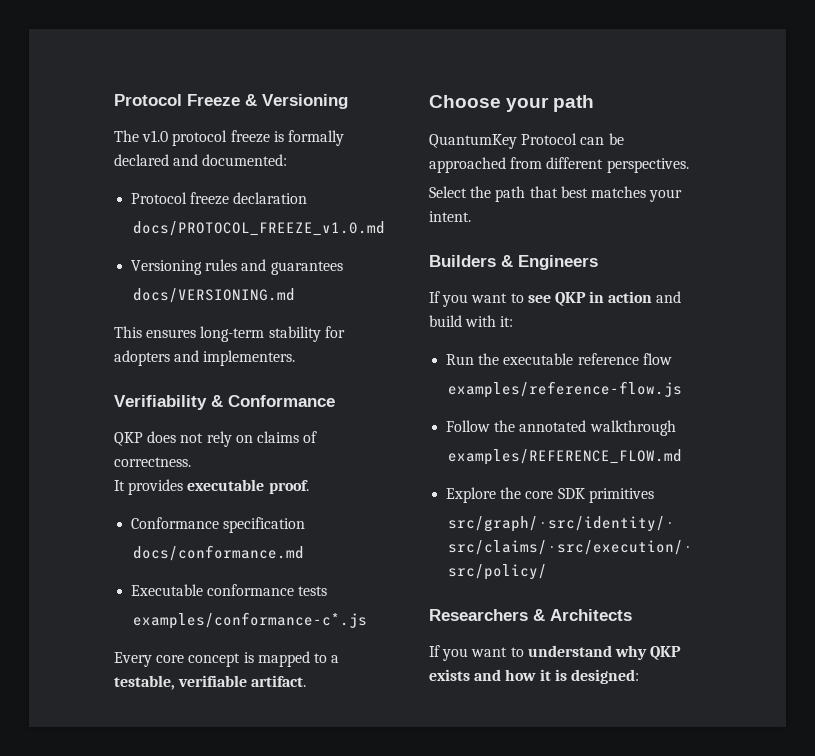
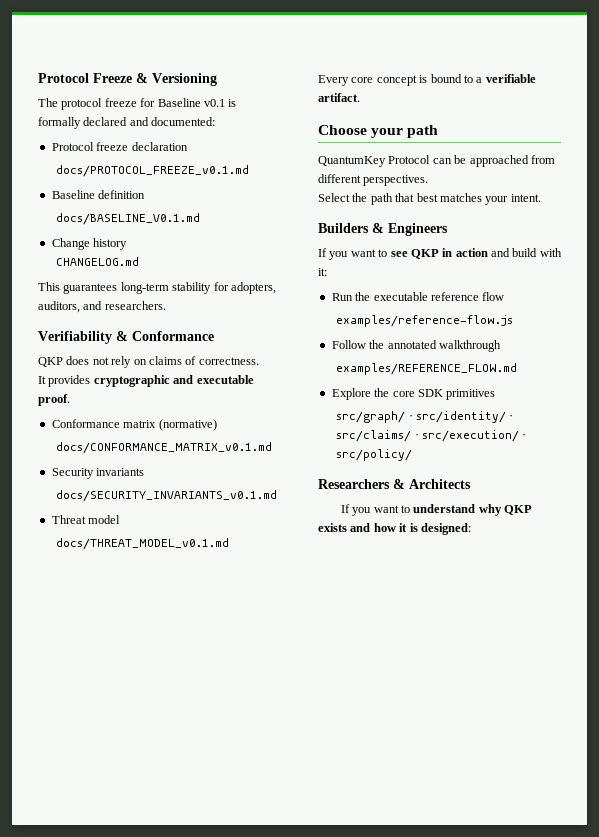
[142,130,169,142] v1.0 -> (58, 102) none
(270, 136) none -> [140,98,225,107] for Baseline v0.1
[132,221,385,236] [131,259,343,275] [132,288,295,303] docs/PROTOCOL_FREEZE_v1.0.md // Versioning rules and guarantees // docs/VERSIONING.md -> [56,165,250,177] [51,190,146,199] [56,213,201,225] [51,238,128,250] [56,257,140,266] docs/PROTOCOL_FREEZE_v0.1.md // Baseline definition // docs/BASELINE_V0.1.md // Change history // CHANGELOG.md
[146,329,197,338] ensures -> [63,283,118,294] guarantees
[114,350,296,366] adopters and implementers. -> [230,282,276,294] [38,301,166,313] adopters, auditors, and researchers.
(184, 487) none -> [93,375,194,387] cryptographic and
[223,517,306,533] [132,545,304,561] [131,584,328,596] [132,612,367,629] specification // docs/conformance.md // Executable conformance tests // examples/conformance-c*.js -> [123,419,217,431] [56,442,273,454] [51,468,145,479] [56,490,278,502] [51,515,121,524] [56,538,230,550] matrix (normative) // docs/CONFORMANCE_MATRIX_v0.1.md // Security invariants // docs/SECURITY_INVARIANTS_v0.1.md // Threat model // docs/THREAT_MODEL_v0.1.md
[257,651,310,667] mapped -> [430,74,462,83] bound
[114,675,175,690] testable, -> (483, 80) none

